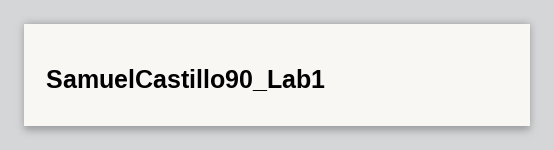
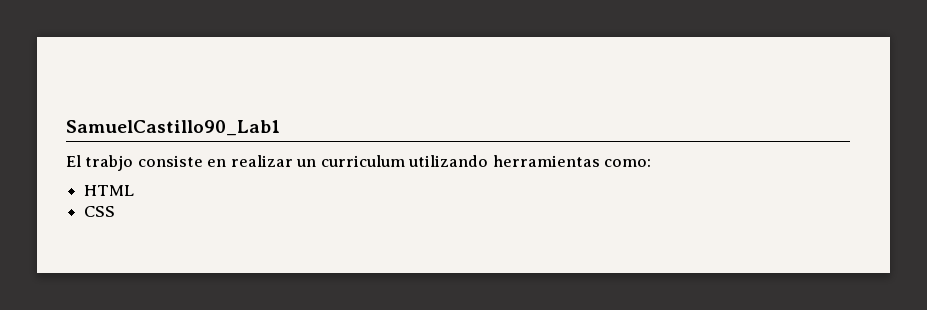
(325, 80) none -> [66,155,652,171] [84,185,135,196] [84,206,116,217] // El trabjo consiste en realizar un curriculum utilizando herramientas como: // HTML // CSS

